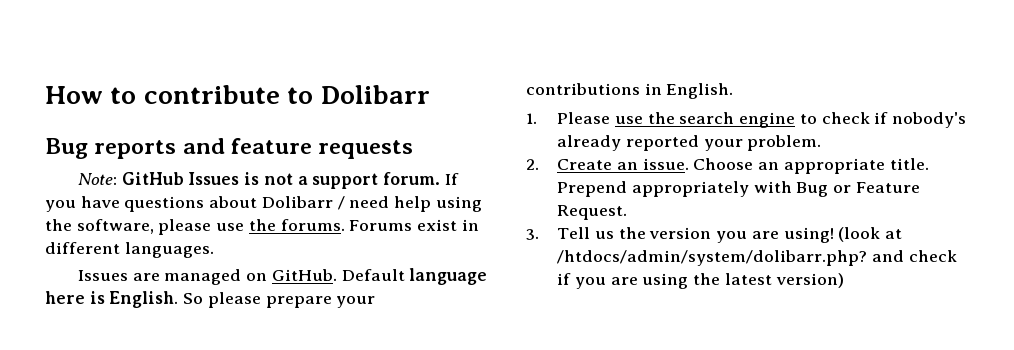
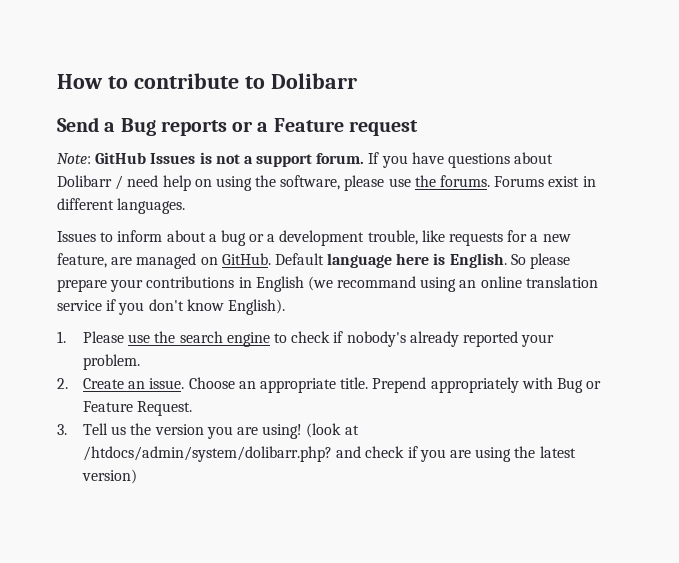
[45,138,414,159] Bug reports and feature requests -> [57,117,418,136] Send a Bug reports or a Feature request
(432, 204) none -> [194,179,212,187] on
(128, 275) none -> [100,230,571,246] [57,253,107,268] to inform about a bug or a development trouble, like requests for a new feature,
[666,83,734,99] English. -> [255,276,598,292] [57,299,285,315] English (we recommand using an online translation service if you don't know English).

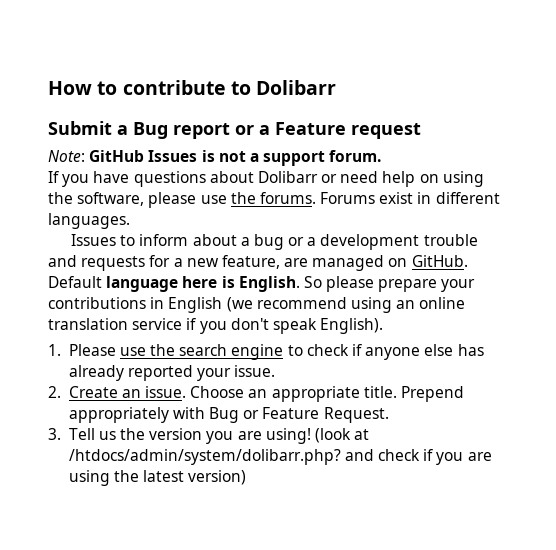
[57,117,99,132] Send -> [48,121,112,135] Submit
[160,120,227,136] reports -> [173,123,230,139] report
(365, 158) none -> (382, 156) //
[115,175,124,190] / -> [321,174,338,183] or
[367,230,445,245] trouble, like -> [423,234,478,246] [48,255,77,267] trouble and
[337,276,417,288] recommand -> [256,297,347,309] recommend
[186,299,224,311] know -> [272,318,317,334] speak
[346,331,406,347] nobody's -> [365,344,484,360] anyone else has
[83,354,141,370] problem. -> [234,365,276,377] issue.

